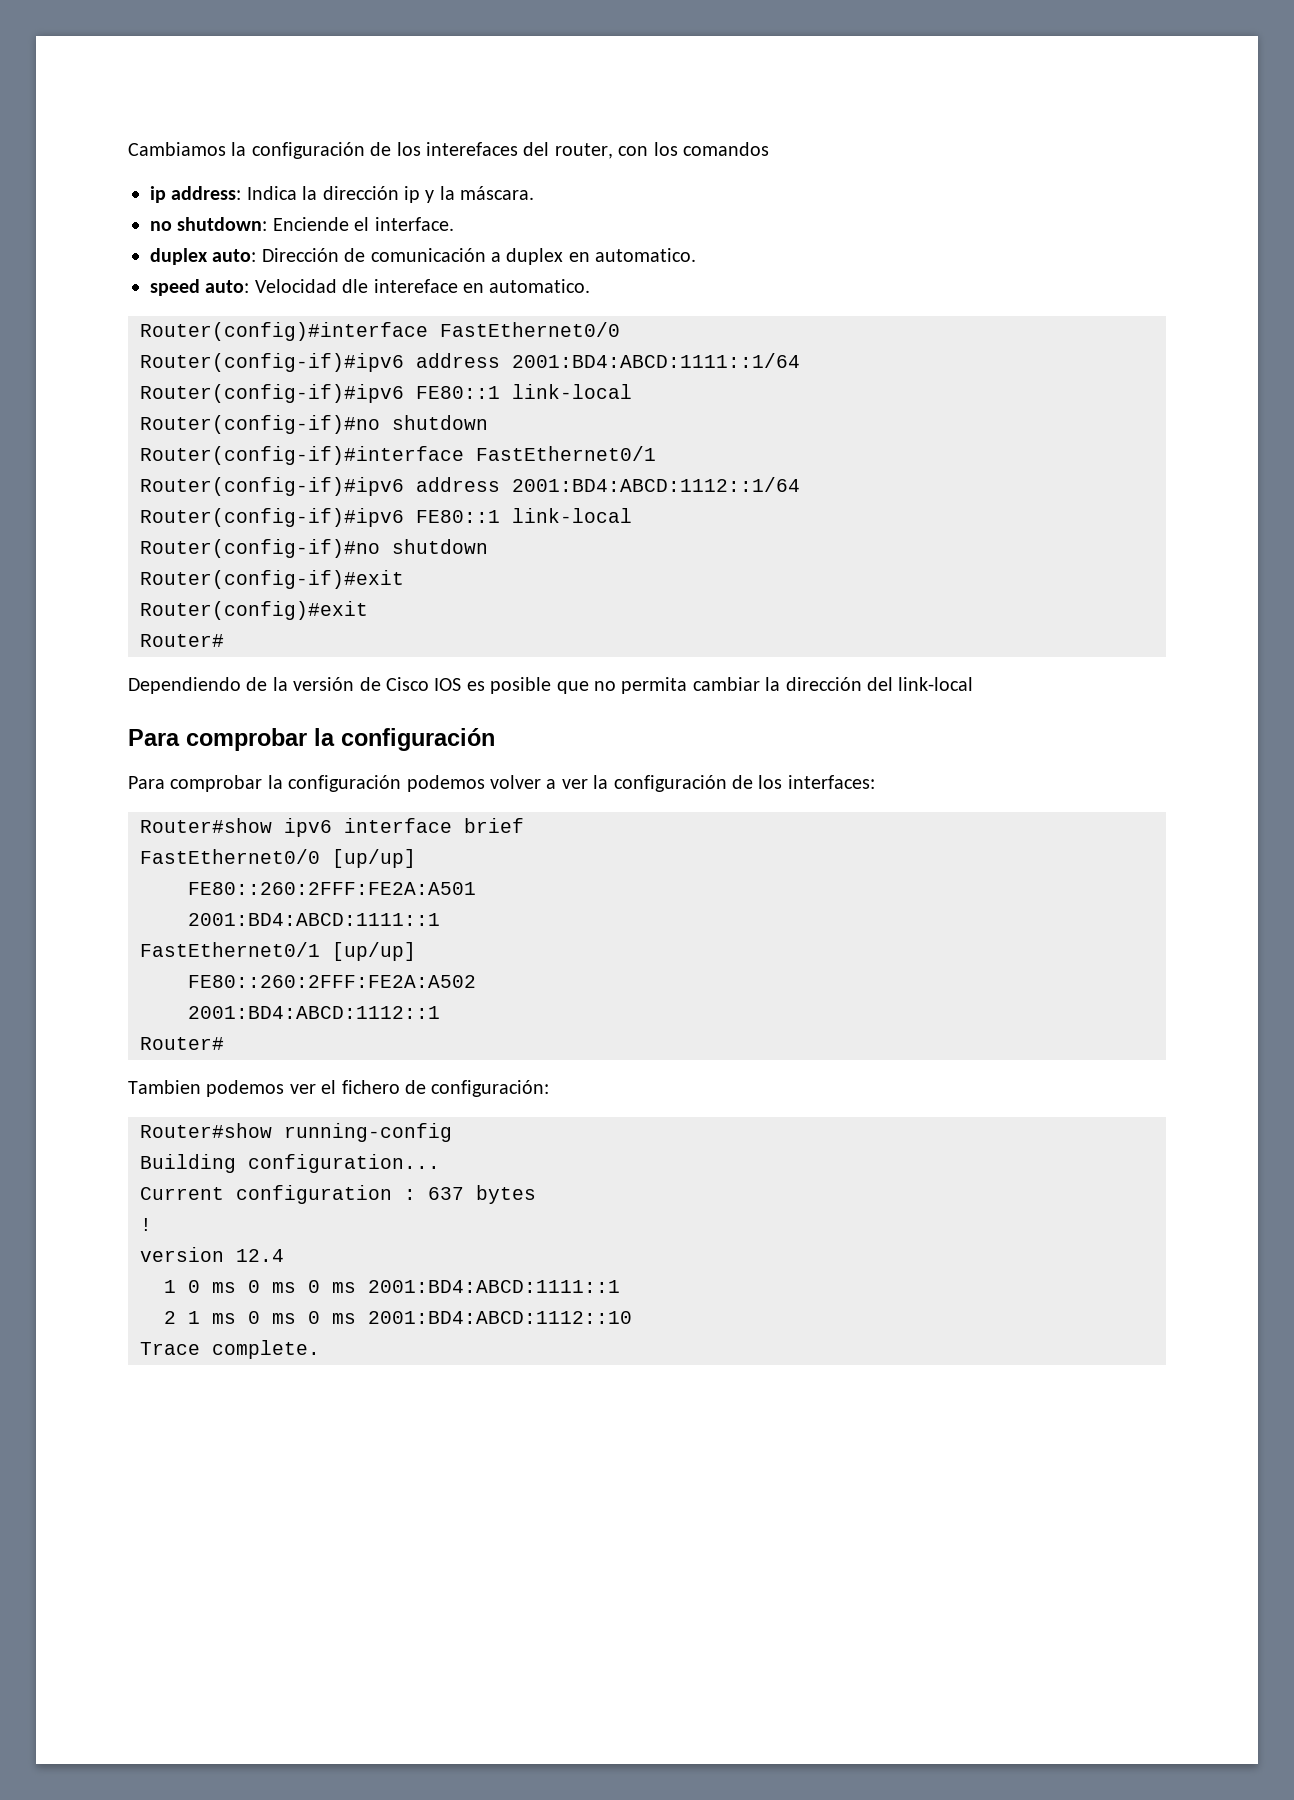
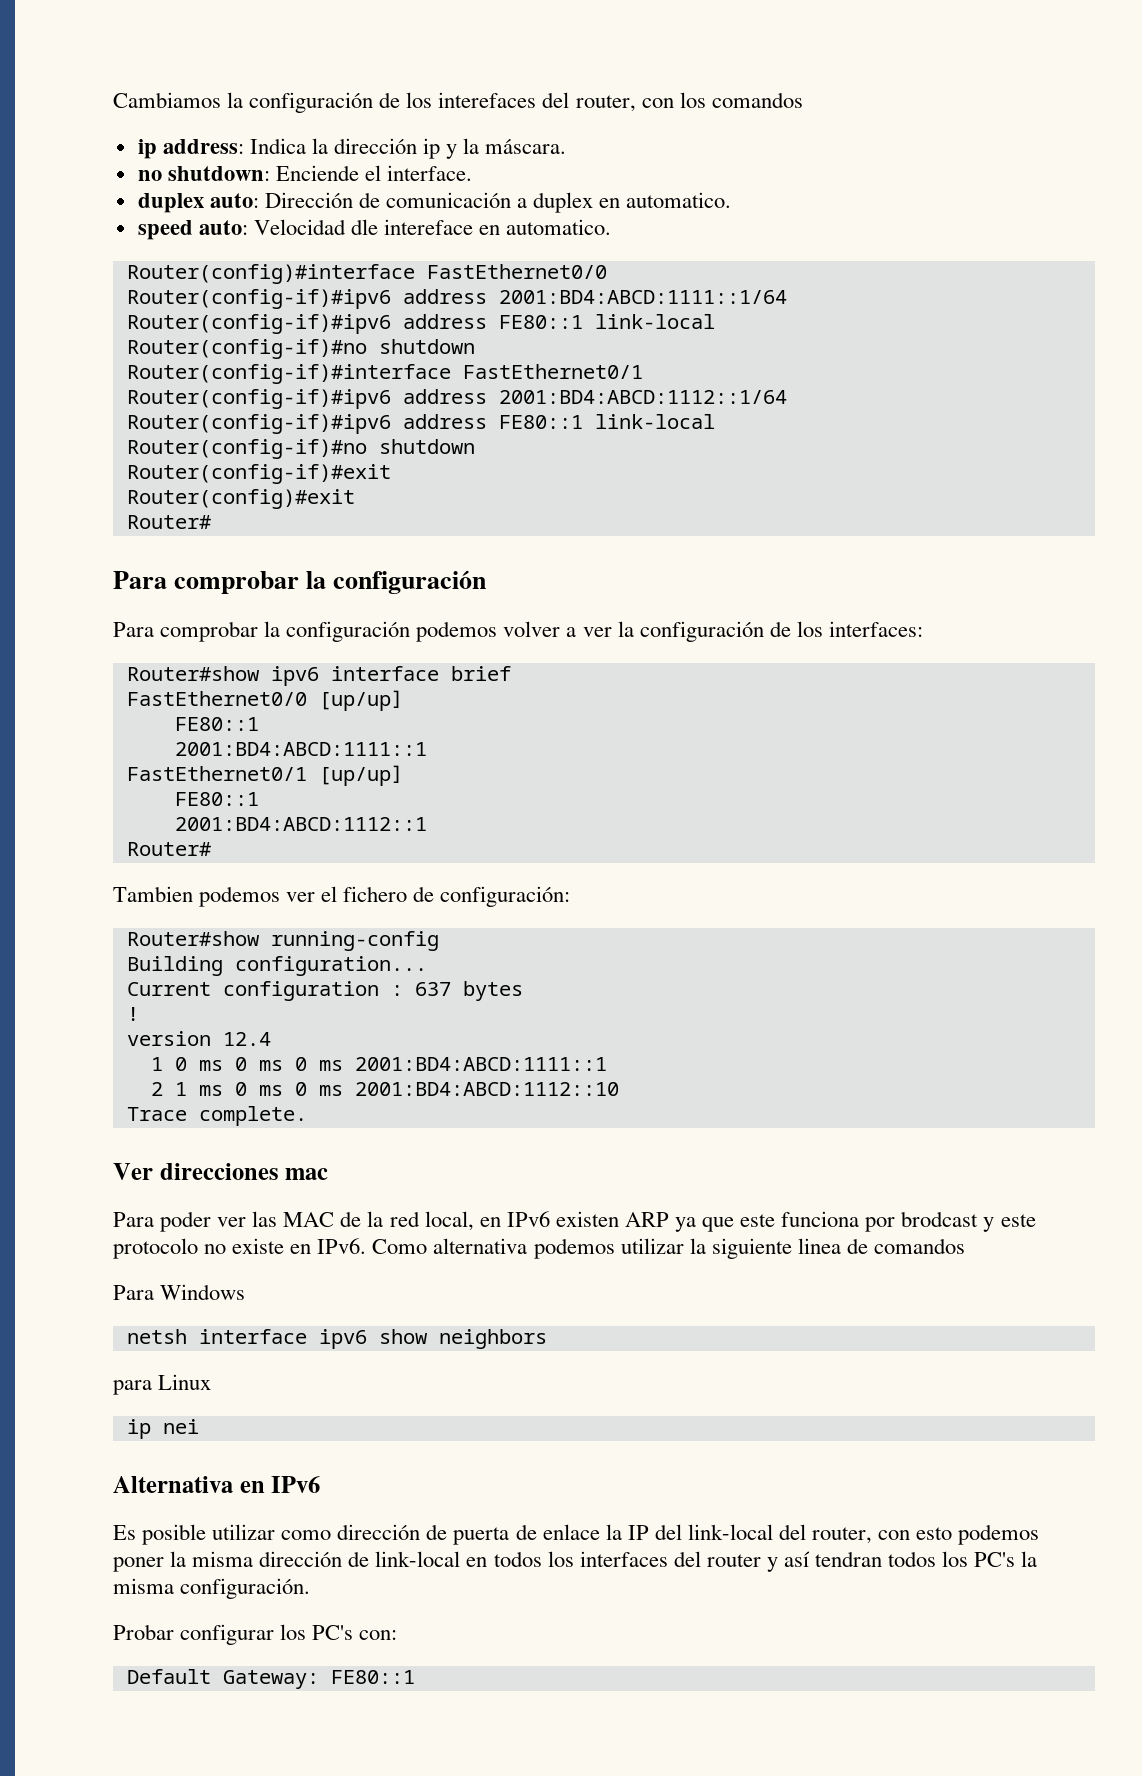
(404, 393) none -> [402,314,487,329] address
(404, 517) none -> [402,414,487,429] address
[128,677,974,694] // Dependiendo de la versión de Cisco IOS es posible que no permita cambiar la dirección del link-local -> (211, 522) none
[188,882,476,895] FE80::260:2FFF:FE2A:A501 -> [174,717,259,731] FE80::1
[188,975,476,988] FE80::260:2FFF:FE2A:A502 -> [174,792,259,806] FE80::1
(320, 1349) none -> [113,1163,329,1180] [113,1211,1036,1232] [113,1238,965,1259] [113,1284,246,1300] [126,1329,547,1349] [113,1374,212,1395] [126,1419,199,1439] [113,1476,321,1493] [113,1524,1040,1545] [113,1551,1038,1572] [113,1578,311,1599] [113,1624,398,1645] [126,1669,415,1689] // Ver direcciones mac // Para poder ver las MAC de la red local, en IPv6 existen ARP ya que este funciona por brodcast y este protocolo no existe en IPv6. Como alternativa podemos utilizar la siguiente linea de comandos // Para Windows // netsh interface ipv6 show neighbors // para Linux // ip nei // Alternativa en IPv6 // Es posible utilizar como dirección de puerta de enlace la IP del link-local del router, con esto podemos poner la misma dirección de link-local en todos los interfaces del router y así tendran todos los PC's la misma configuración. // Probar configurar los PC's con: // Default Gateway: FE80::1

